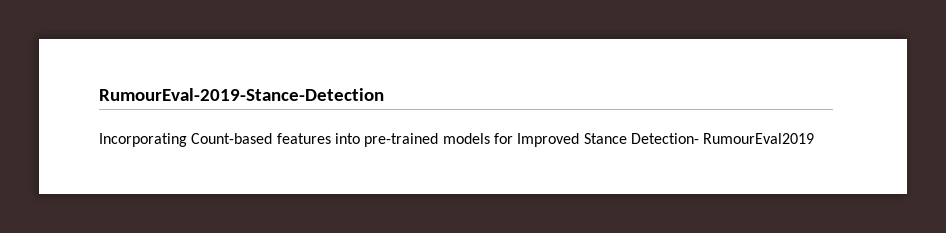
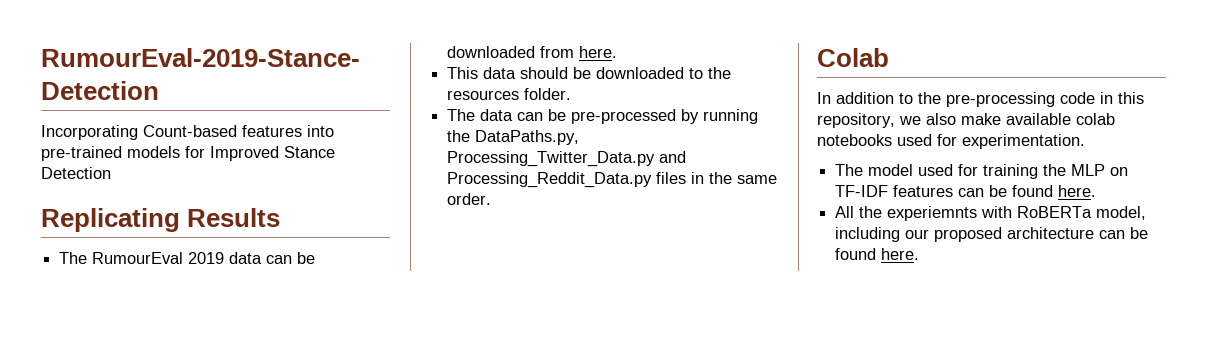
[630,133,815,144] Detection- RumourEval2019 -> [41,167,111,179] [41,208,281,232] [59,252,316,264] [447,46,618,58] [447,67,732,79] [447,88,572,100] [447,109,759,124] [447,130,580,145] [447,151,687,167] [447,172,778,188] [447,193,492,205] [817,48,889,67] [817,92,1144,107] [817,113,1115,128] [817,134,1085,149] [835,164,1129,179] [835,185,1097,197] [835,206,1147,221] [835,227,1149,242] [835,248,920,260] Detection // Replicating Results // The RumourEval 2019 data can be downloaded from here. // This data should be downloaded to the resources folder. // The data can be pre-processed by running the DataPaths.py, Processing_Twitter_Data.py and Processing_Reddit_Data.py files in the same order. // Colab // In addition to the pre-processing code in this repository, we also make available colab notebooks used for experimentation. // The model used for training the MLP on TF-IDF features can be found here. // All the experiemnts with RoBERTa model, including our proposed architecture can be found here.

